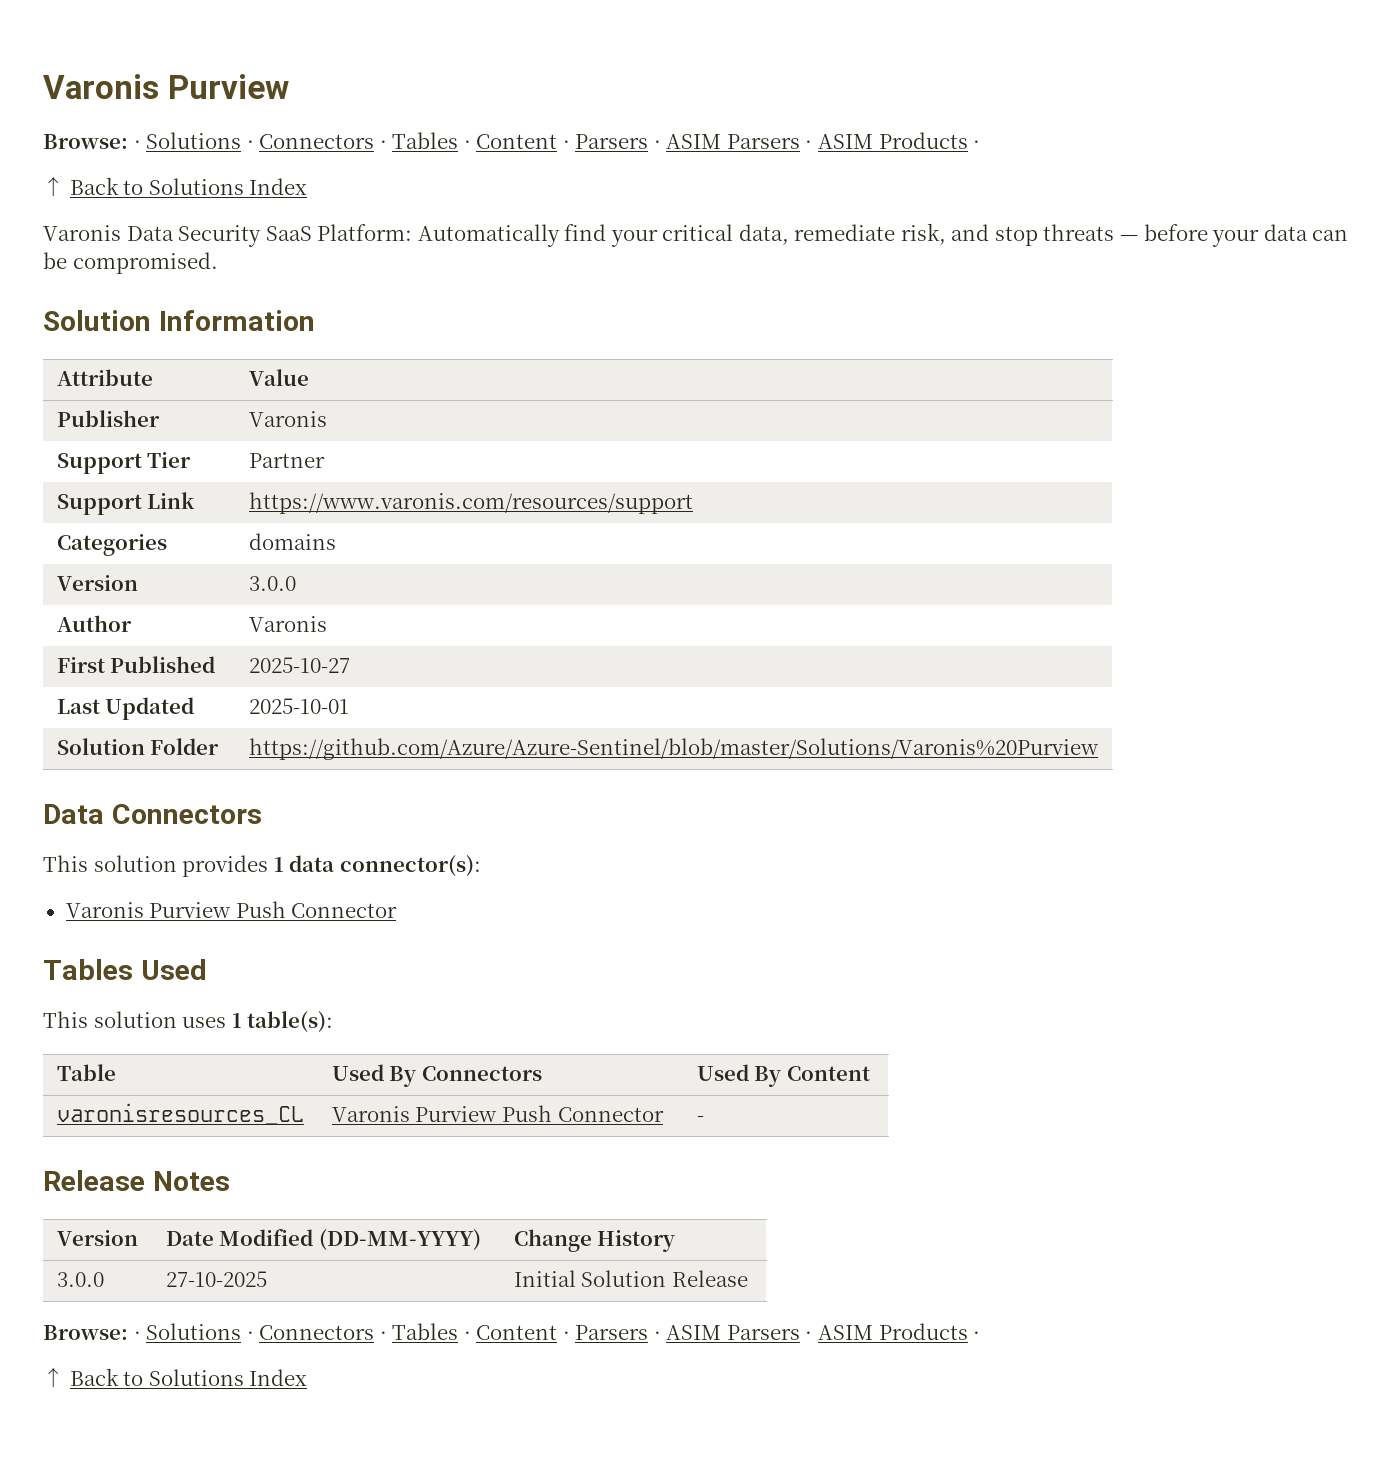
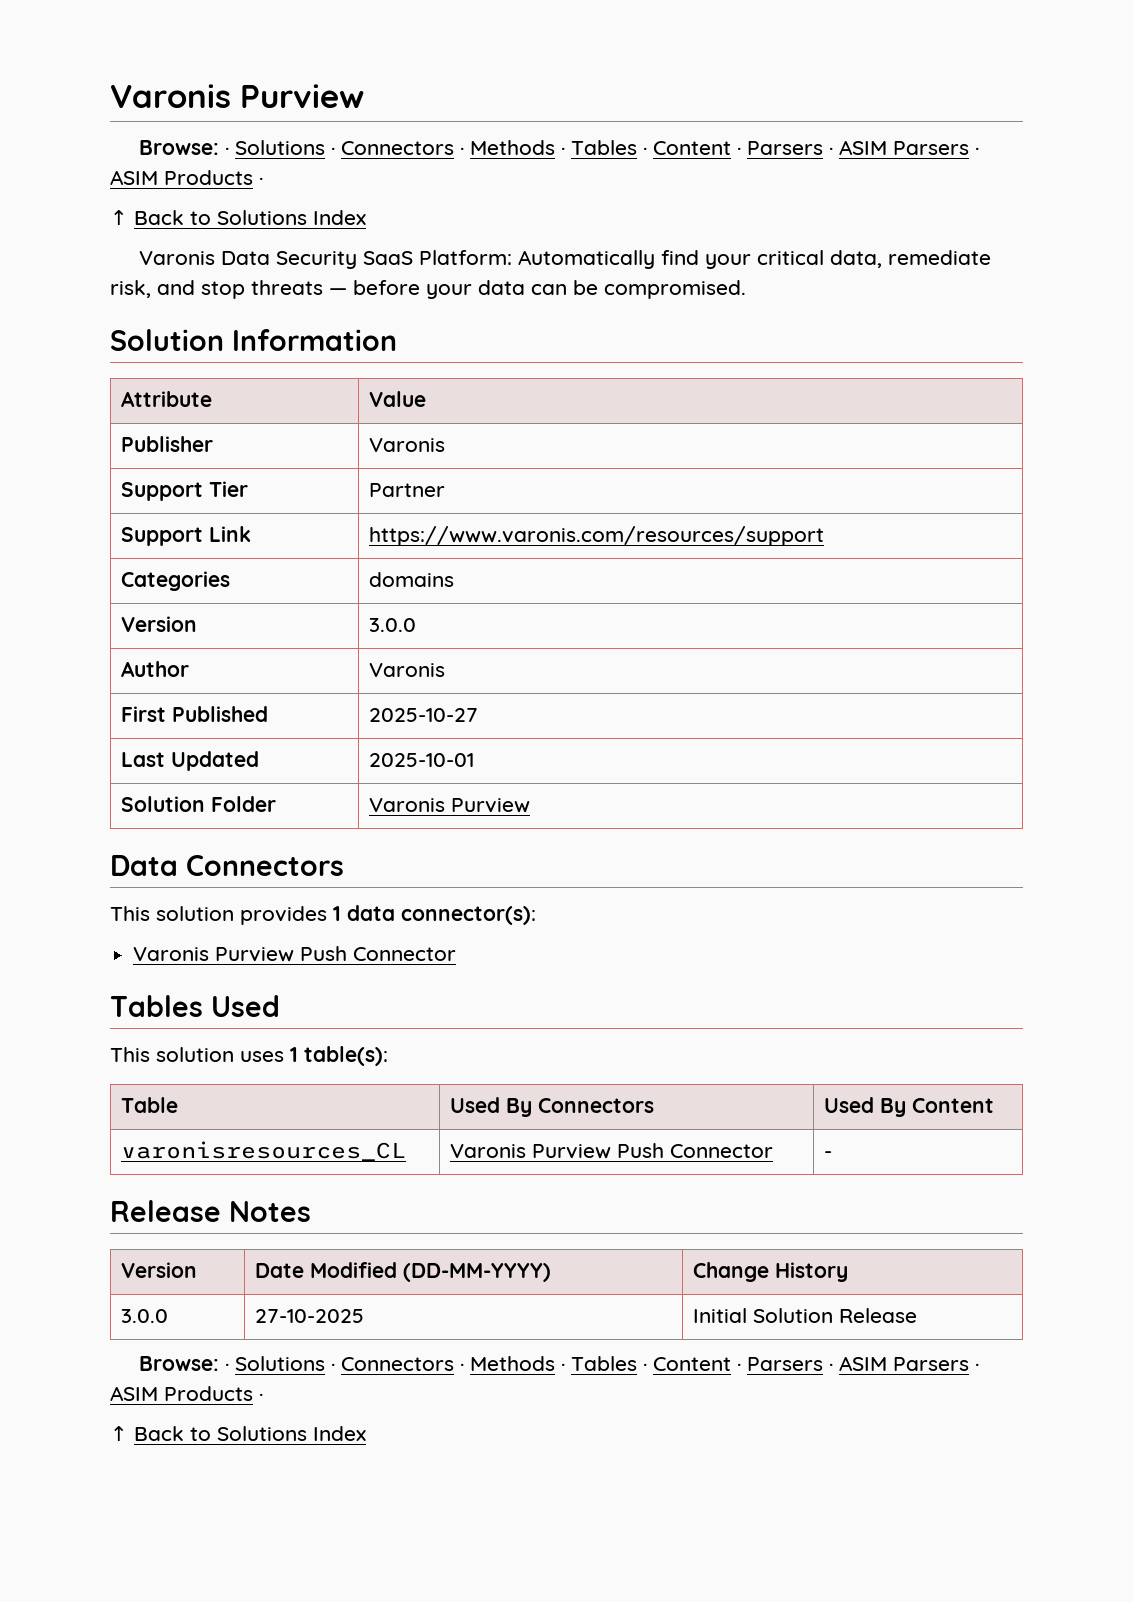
(387, 144) none -> [470,140,566,155] Methods ·
[248,738,1099,760] https://github.com/Azure/Azure-Sentinel/blob/master/Solutions/Varonis%20Purview -> [368,798,530,813] Varonis Purview
(387, 1335) none -> [470,1356,566,1371] Methods ·

